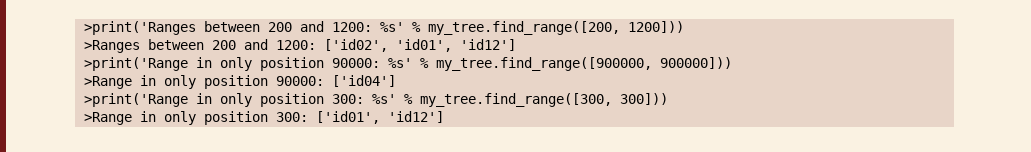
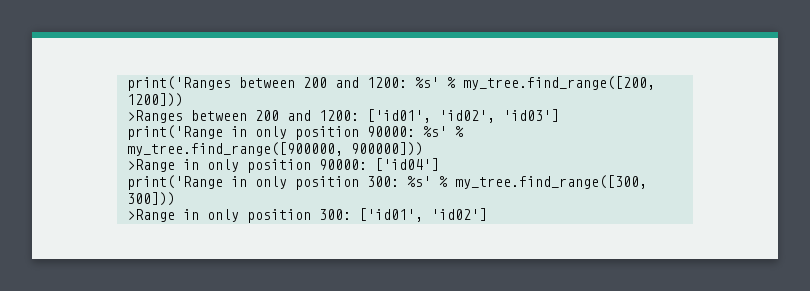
[84,21,196,35] >print('Ranges -> [126,76,231,91] print('Ranges
[324,39,516,52] [84,57,188,71] ['id02', 'id01', 'id12'] // >print('Range -> [366,109,559,123] [126,125,223,140] ['id01', 'id02', 'id03'] // print('Range
[84,93,188,107] >print('Range -> [126,175,223,190] print('Range
[388,111,444,123] 'id12'] -> [430,208,487,221] 'id02']

